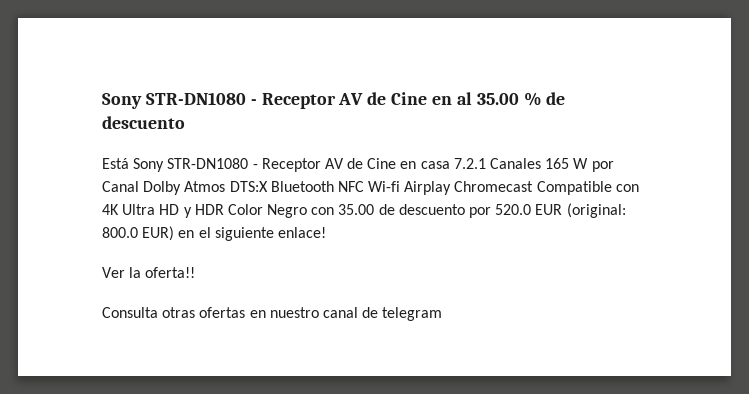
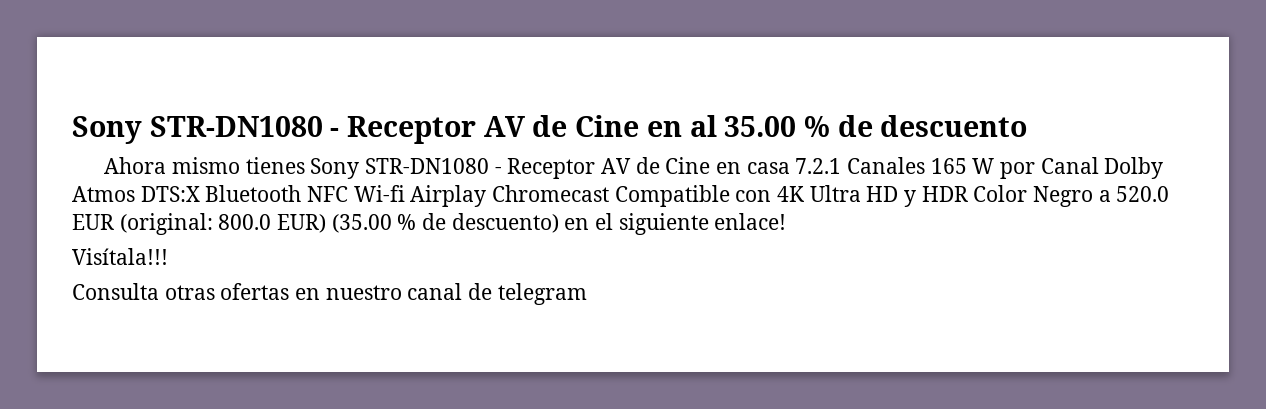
[102,158,129,169] Está -> [104,157,305,174] Ahora mismo tienes
[311,204,492,218] con 35.00 de descuento por -> [1098,190,1111,202] a
(175, 233) none -> [331,213,559,233] (35.00 % de descuento)
[102,267,196,278] Ver la oferta!! -> [72,248,168,265] Visítala!!!

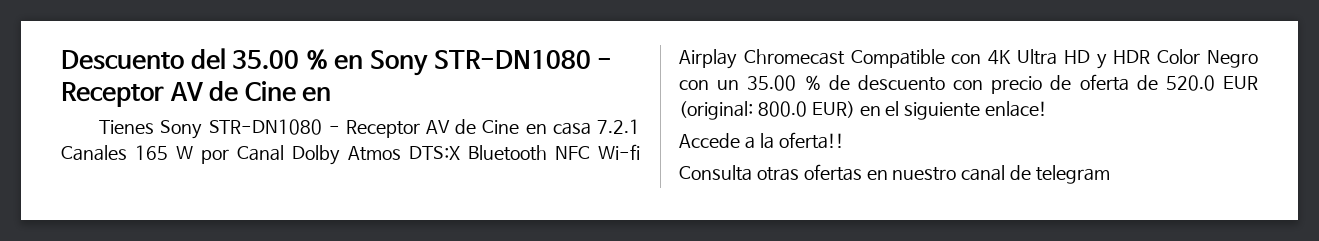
[72,115,1028,144] [104,157,305,174] Sony STR-DN1080 - Receptor AV de Cine en al 35.00 % de descuento // Ahora mismo tienes -> [61,48,613,76] [61,81,332,107] [99,120,155,134] Descuento del 35.00 % en Sony STR-DN1080 - Receptor AV de Cine en // Tienes
[1098,190,1111,202] a -> [679,74,1158,94] con un 35.00 % de descuento con precio de oferta de
[331,213,559,233] (35.00 % de descuento) -> (855, 109) none
[72,248,168,265] Visítala!!! -> [679,132,844,149] Accede a la oferta!!

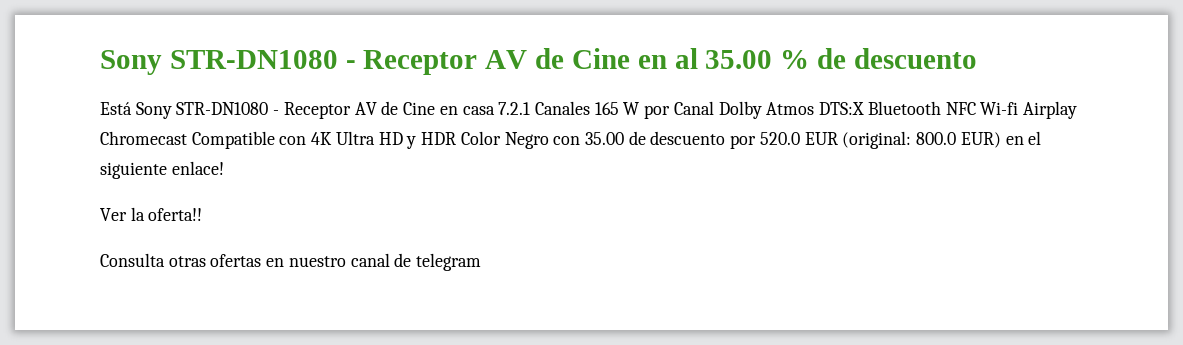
[61,48,613,76] [61,81,332,107] [99,120,155,134] Descuento del 35.00 % en Sony STR-DN1080 - Receptor AV de Cine en // Tienes -> [100,48,977,75] [100,102,132,115] Sony STR-DN1080 - Receptor AV de Cine en al 35.00 % de descuento // Está
[717,74,1158,94] un 35.00 % de descuento con precio de oferta de -> [584,131,757,149] 35.00 de descuento por
[679,133,755,149] Accede a -> [100,208,127,221] Ver

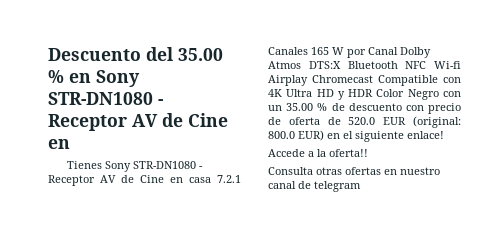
[100,48,977,75] [100,102,132,115] Sony STR-DN1080 - Receptor AV de Cine en al 35.00 % de descuento // Está -> [48,47,223,61] [48,70,140,87] [48,92,163,105] [48,113,228,131] [48,139,70,149] [67,161,103,169] Descuento del 35.00 % en Sony STR-DN1080 - Receptor AV de Cine en // Tienes
[584,131,757,149] 35.00 de descuento por -> [268,103,461,114] [268,117,341,125] un 35.00 % de descuento con precio de oferta de
[100,208,127,221] Ver -> [268,149,314,157] Accede a

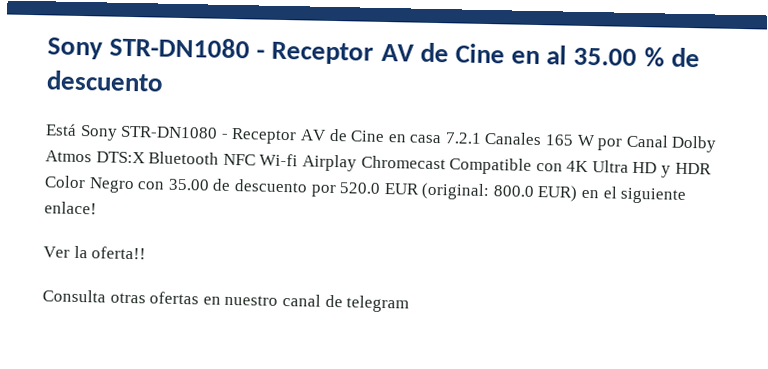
[48,47,223,61] [48,70,140,87] [48,92,163,105] [48,113,228,131] [48,139,70,149] [67,161,103,169] Descuento del 35.00 % en Sony STR-DN1080 - Receptor AV de Cine en // Tienes -> [47,36,700,68] [46,70,164,92] [45,123,77,136] Sony STR-DN1080 - Receptor AV de Cine en al 35.00 % de descuento // Está
[268,103,461,114] [268,117,341,125] un 35.00 % de descuento con precio de oferta de -> [167,178,336,198] 35.00 de descuento por
[268,149,314,157] Accede a -> [43,246,70,258] Ver

